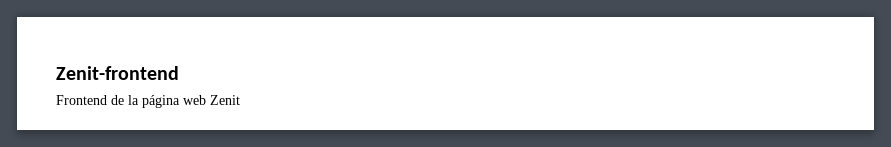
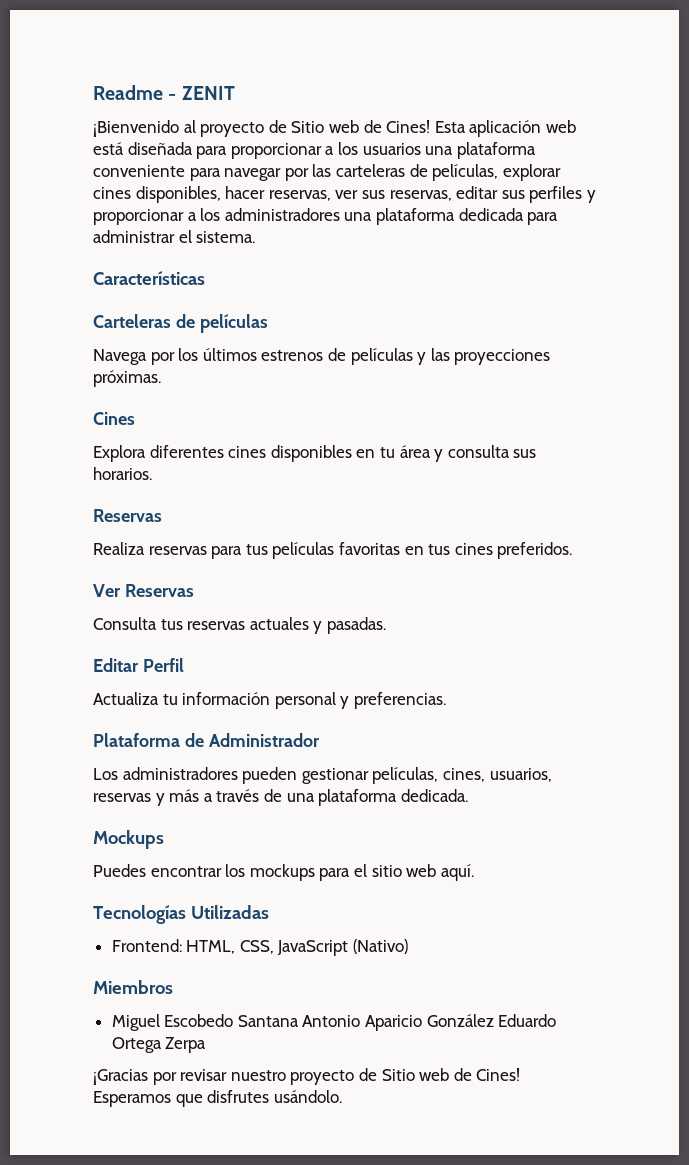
[56,66,179,80] [56,95,240,108] Zenit-frontend // Frontend de la página web Zenit -> [93,85,235,100] [93,120,576,137] [93,142,536,159] [93,164,561,181] [93,186,596,203] [93,208,559,225] [93,230,256,243] [93,271,205,285] [93,314,268,333] [93,348,551,365] [93,370,161,387] [93,412,135,425] [93,445,537,462] [93,467,152,480] [93,509,162,522] [93,542,573,559] [93,584,194,597] [93,617,386,634] [93,658,184,672] [93,692,446,709] [93,733,320,747] [93,767,552,784] [93,789,468,806] [93,830,164,849] [93,864,474,881] [93,905,269,924] [111,939,409,956] [93,980,173,994] [111,1014,557,1031] [111,1037,207,1053] [93,1068,521,1085] [93,1090,342,1107] Readme - ZENIT // ¡Bienvenido al proyecto de Sitio web de Cines! Esta aplicación web está diseñada para proporcionar a los usuarios una plataforma conveniente para navegar por las carteleras de películas, explorar cines disponibles, hacer reservas, ver sus reservas, editar sus perfiles y proporcionar a los administradores una plataforma dedicada para administrar el sistema. // Características // Carteleras de películas // Navega por los últimos estrenos de películas y las proyecciones próximas. // Cines // Explora diferentes cines disponibles en tu área y consulta sus horarios. // Reservas // Realiza reservas para tus películas favoritas en tus cines preferidos. // Ver Reservas // Consulta tus reservas actuales y pasadas. // Editar Perfil // Actualiza tu información personal y preferencias. // Plataforma de Administrador // Los administradores pueden gestionar películas, cines, usuarios, reservas y más a través de una plataforma dedicada. // Mockups // Puedes encontrar los mockups para el sitio web aquí. // Tecnologías Utilizadas // Frontend: HTML, CSS, JavaScript (Nativo) // Miembros // Miguel Escobedo Santana Antonio Aparicio González Eduardo Ortega Zerpa // ¡Gracias por revisar nuestro proyecto de Sitio web de Cines! Esperamos que disfrutes usándolo.

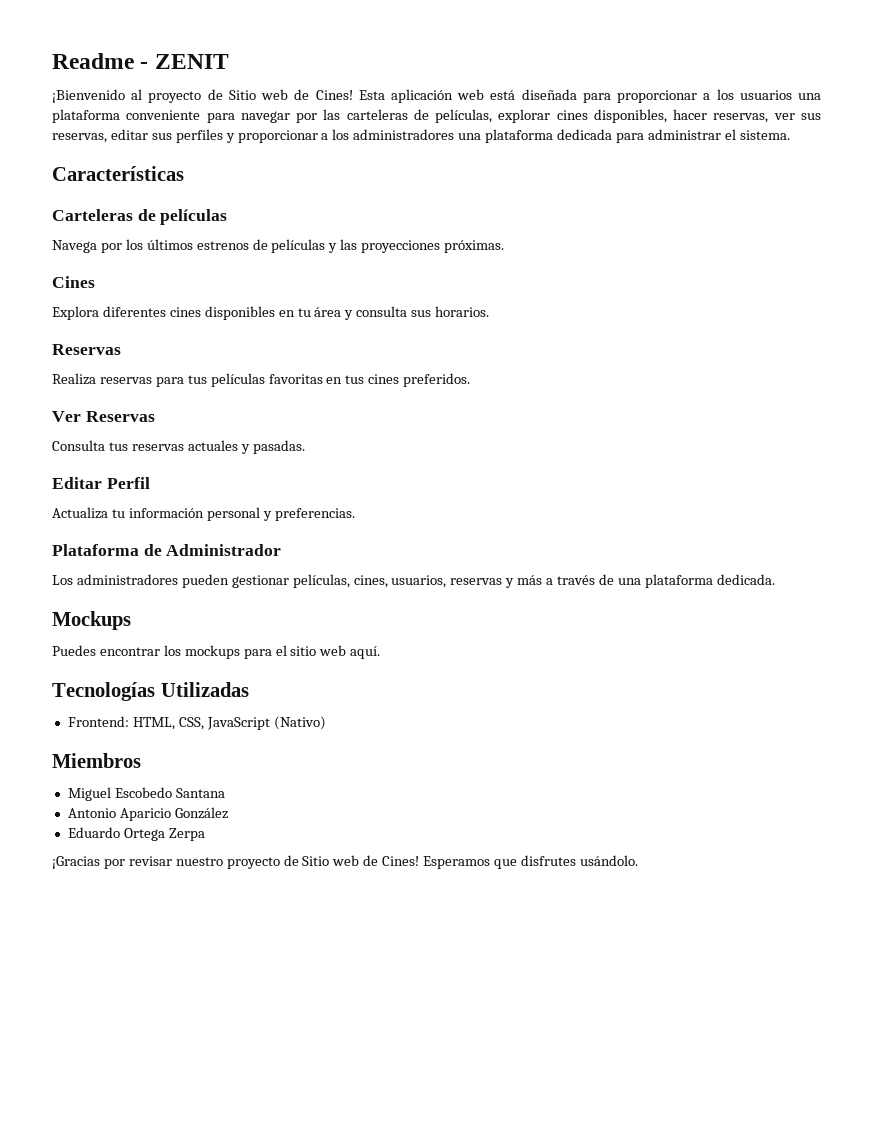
(299, 1021) none -> (225, 793) //
(494, 1020) none -> (228, 813) //

